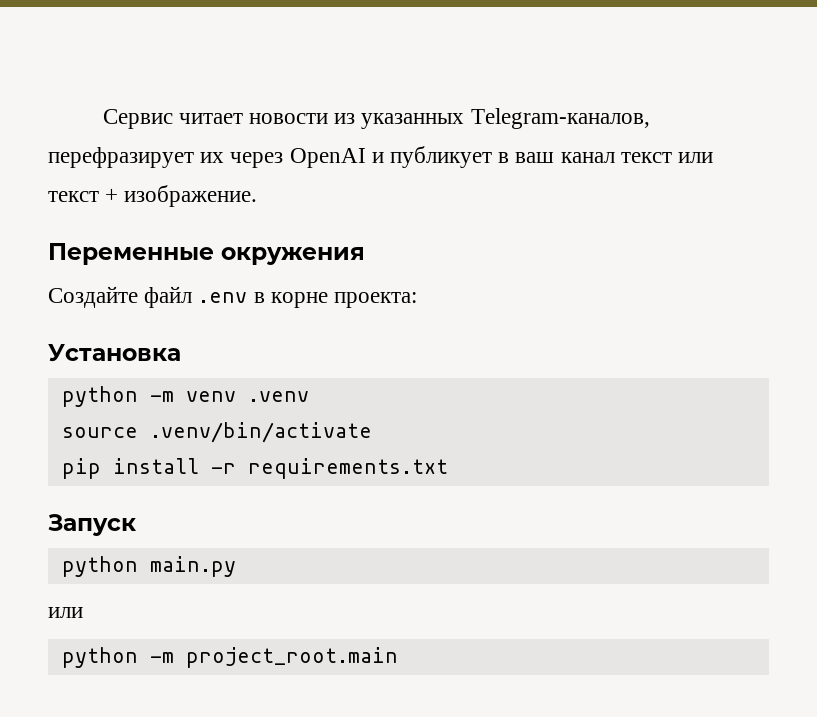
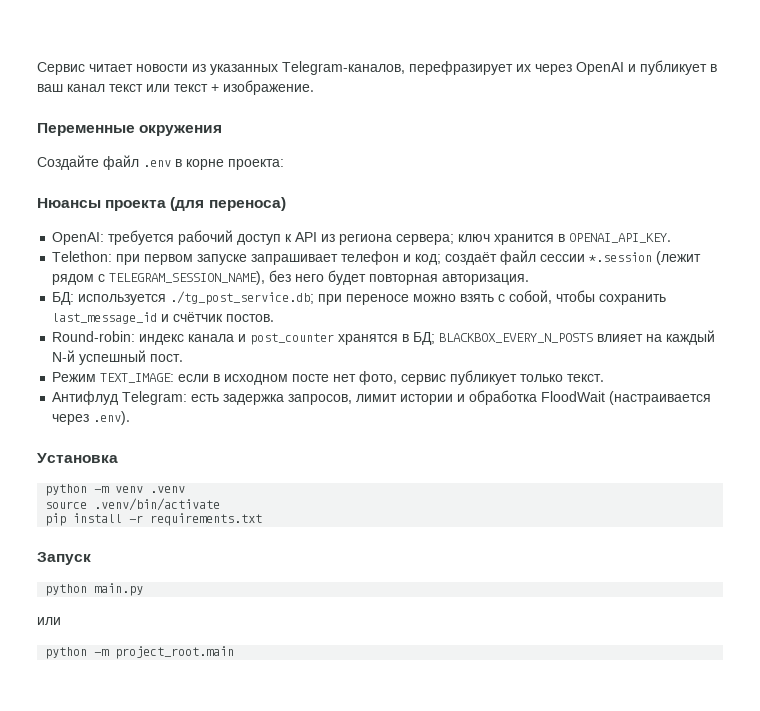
(418, 300) none -> [37,197,286,211] [52,230,672,245] [52,250,702,265] [52,270,530,285] [52,290,667,305] [52,312,275,324] [52,330,716,345] [52,350,184,365] [52,370,605,385] [52,390,712,405] [52,411,131,425] // Нюансы проекта (для переноса) // OpenAI: требуется рабочий доступ к API из региона сервера; ключ хранится в OPENAI_API_KEY. // Telethon: при первом запуске запрашивает телефон и код; создаёт файл сессии *.session (лежит рядом с TELEGRAM_SESSION_NAME), без него будет повторная авторизация. // БД: используется ./tg_post_service.db; при переносе можно взять с собой, чтобы сохранить last_message_id и счётчик постов. // Round‑robin: индекс канала и post_counter хранятся в БД; BLACKBOX_EVERY_N_POSTS влияет на каждый N‑й успешный пост. // Режим TEXT_IMAGE: если в исходном посте нет фото, сервис публикует только текст. // Антифлуд Telegram: есть задержка запросов, лимит истории и обработка FloodWait (настраивается через .env).

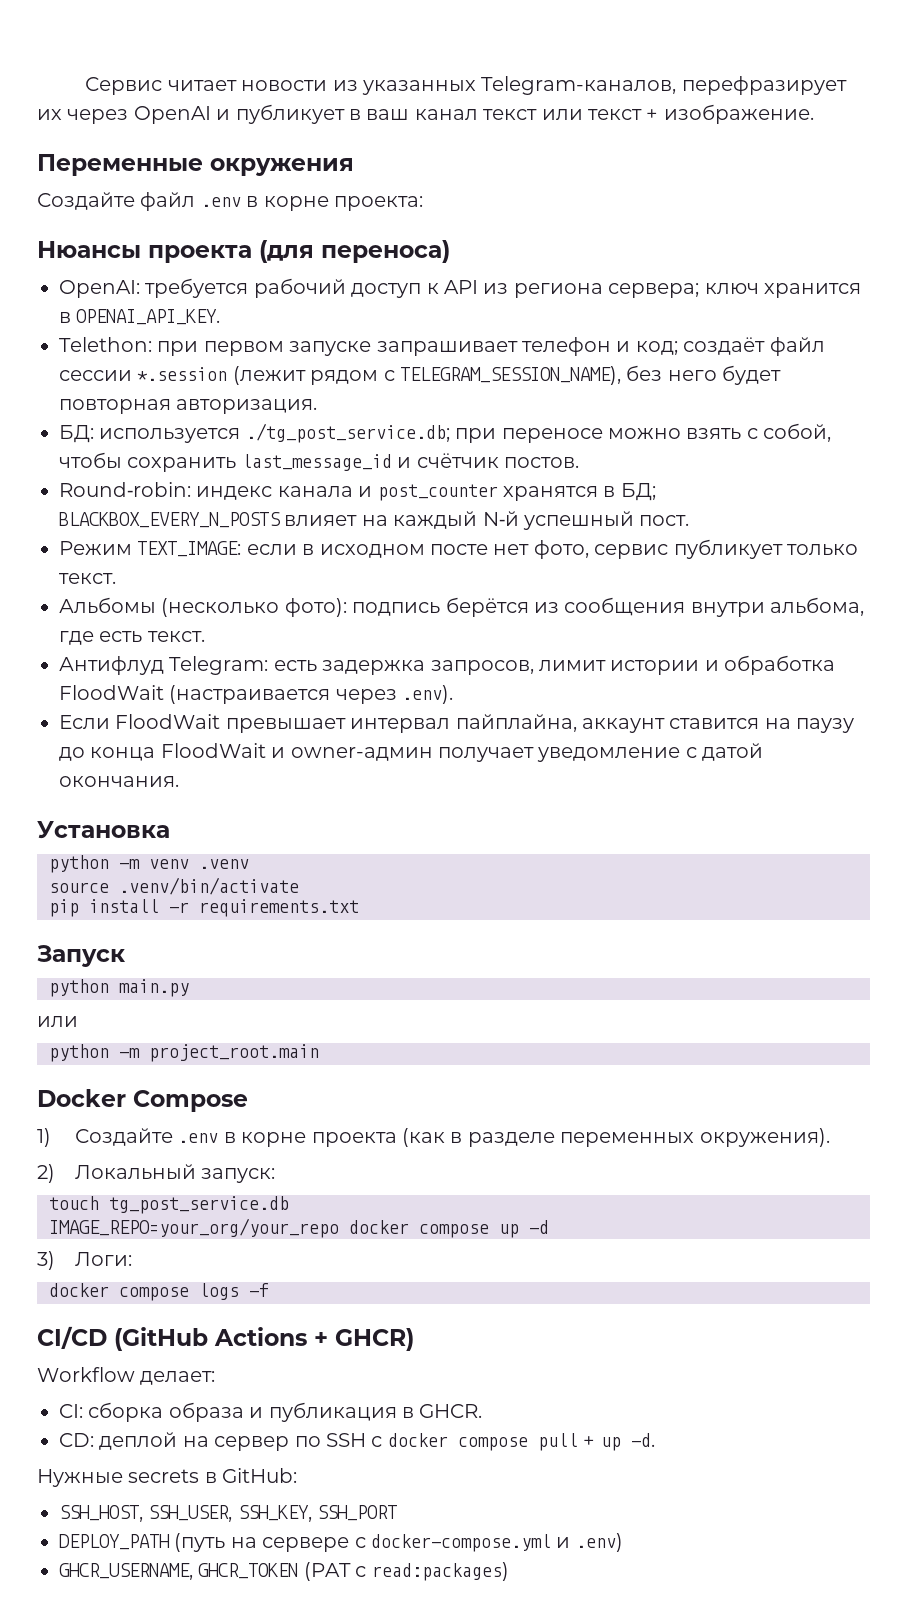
(605, 378) none -> [59,597,865,617] [59,631,205,645] // Альбомы (несколько фото): подпись берётся из сообщения внутри альбома, где есть текст.
(131, 418) none -> [59,714,855,733] [59,743,764,762] [59,776,179,787] // Если FloodWait превышает интервал пайплайна, аккаунт ставится на паузу до конца FloodWait и owner-админ получает уведомление с датой окончания.
(235, 652) none -> [37,1089,248,1112] [37,1128,830,1147] [37,1164,276,1183] [49,1196,289,1214] [49,1218,549,1238] [37,1251,133,1270] [49,1283,269,1301] [37,1326,414,1351] [37,1367,216,1385] [59,1402,483,1422] [59,1432,655,1451] [37,1468,298,1487] [59,1505,398,1522] [59,1533,623,1552] [59,1562,509,1581] // Docker Compose // 1) Создайте .env в корне проекта (как в разделе переменных окружения). // 2) Локальный запуск: // touch tg_post_service.db // IMAGE_REPO=your_org/your_repo docker compose up -d // 3) Логи: // docker compose logs -f // CI/CD (GitHub Actions + GHCR) // Workflow делает: // CI: сборка образа и публикация в GHCR. // CD: деплой на сервер по SSH с docker compose pull + up -d. // Нужные secrets в GitHub: // SSH_HOST, SSH_USER, SSH_KEY, SSH_PORT // DEPLOY_PATH (путь на сервере с docker-compose.yml и .env) // GHCR_USERNAME, GHCR_TOKEN (PAT с read:packages)

